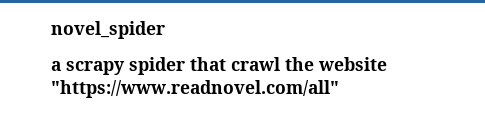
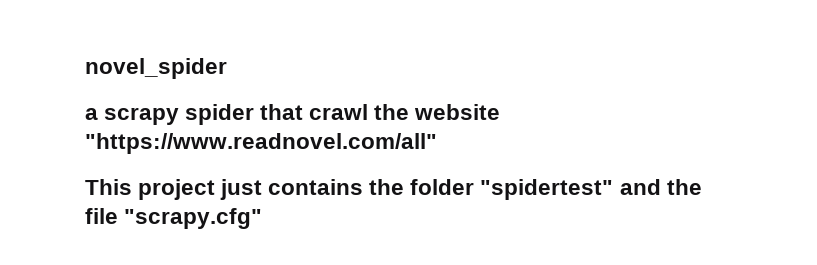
(339, 89) none -> [85,179,702,200] [85,208,263,229] // This project just contains the folder "spidertest" and the file "scrapy.cfg"

